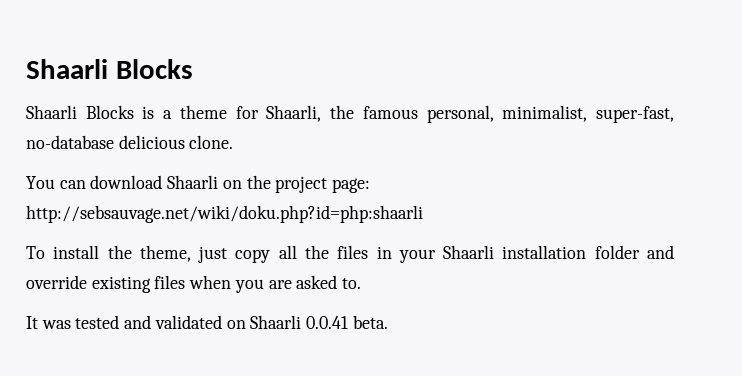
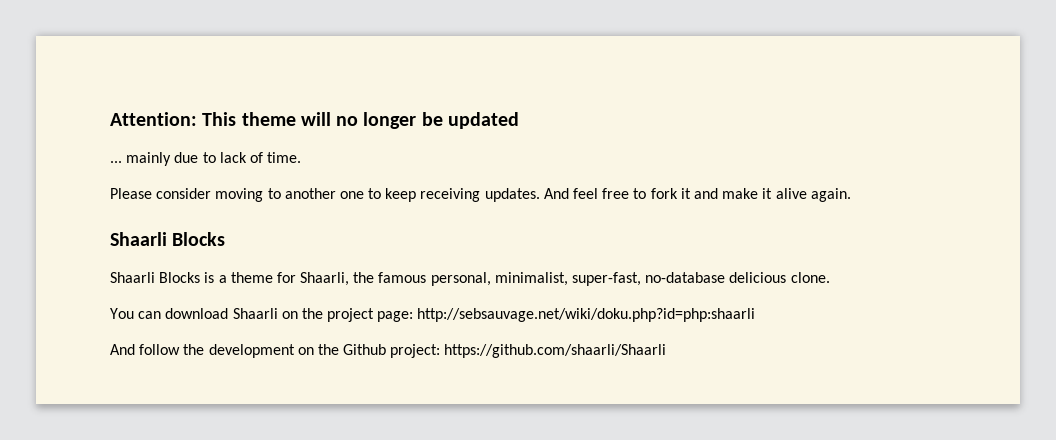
(26, 69) none -> [110,112,519,129] [110,152,302,166] [110,188,851,202] Attention: This theme will no longer be updated // ... mainly due to lack of time. // Please consider moving to another one to keep receiving updates. And feel free to fork it and make it alive again. //
[26,245,674,263] [26,275,362,293] [26,315,388,329] To install the theme, just copy all the files in your Shaarli installation folder and override existing files when you are asked to. // It was tested and validated on Shaarli 0.0.41 beta. -> [110,344,667,358] And follow the development on the Github project: https://github.com/shaarli/Shaarli

